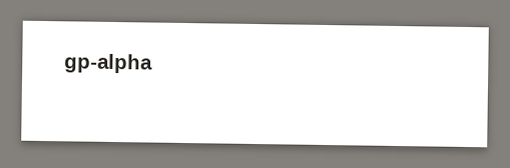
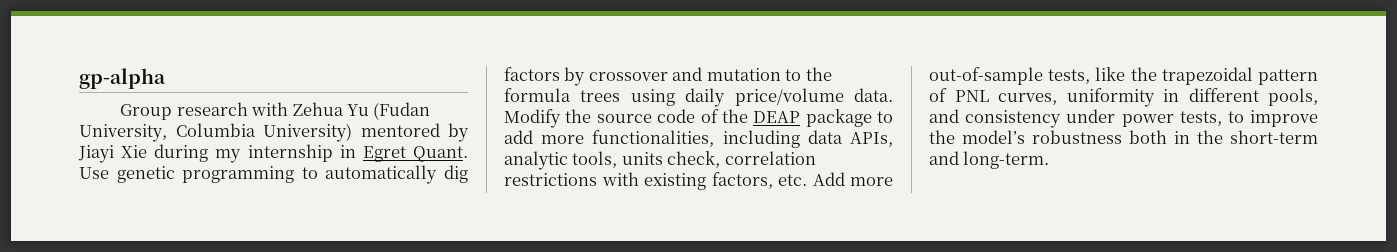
(153, 63) none -> [120,102,431,120] [79,123,469,142] [78,144,469,163] [79,165,468,184] [504,67,832,86] [504,88,893,107] [504,109,893,128] [504,130,893,148] [504,151,816,170] [504,172,893,190] [929,67,1318,85] [929,88,1318,107] [929,109,1318,128] [929,130,1318,144] [929,151,1050,169] // Group research with Zehua Yu (Fudan University, Columbia University) mentored by Jiayi Xie during my internship in Egret Quant. Use genetic programming to automatically dig factors by crossover and mutation to the formula trees using daily price/volume data. Modify the source code of the DEAP package to add more functionalities, including data APIs, analytic tools, units check, correlation restrictions with existing factors, etc. Add more out-of-sample tests, like the trapezoidal pattern of PNL curves, uniformity in different pools, and consistency under power tests, to improve the model’s robustness both in the short-term and long-term.

